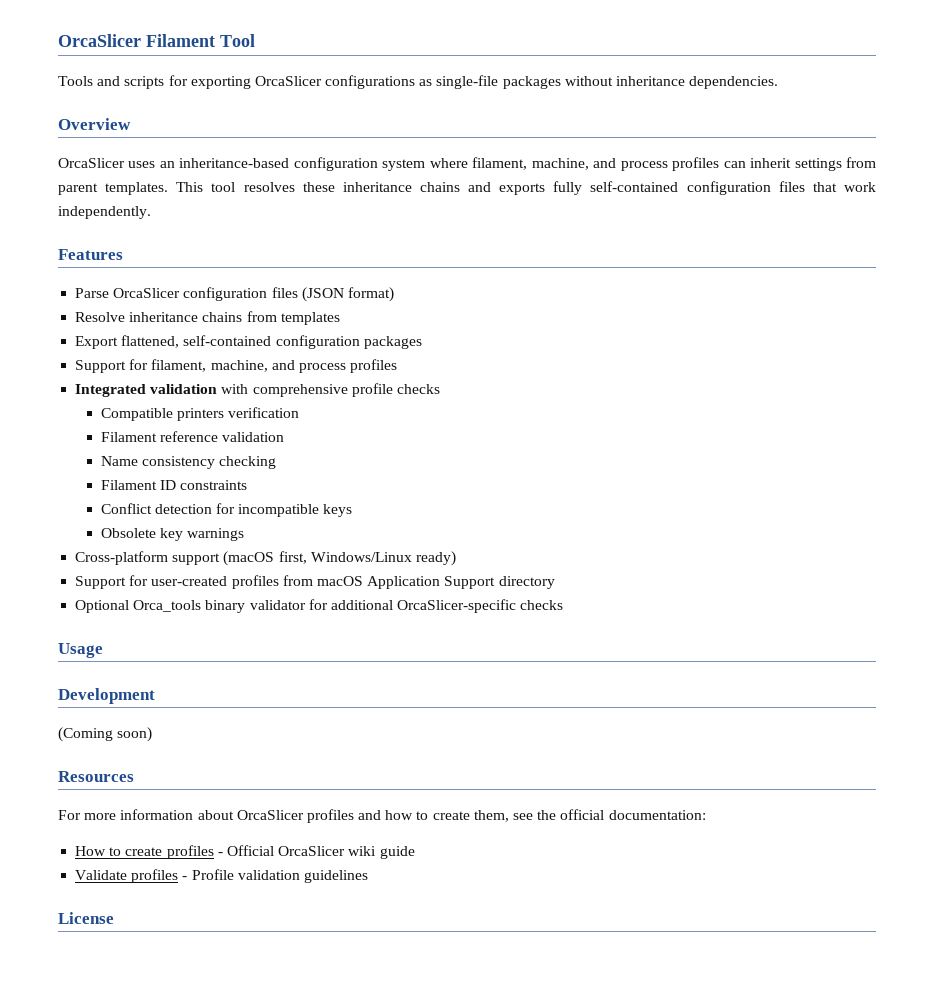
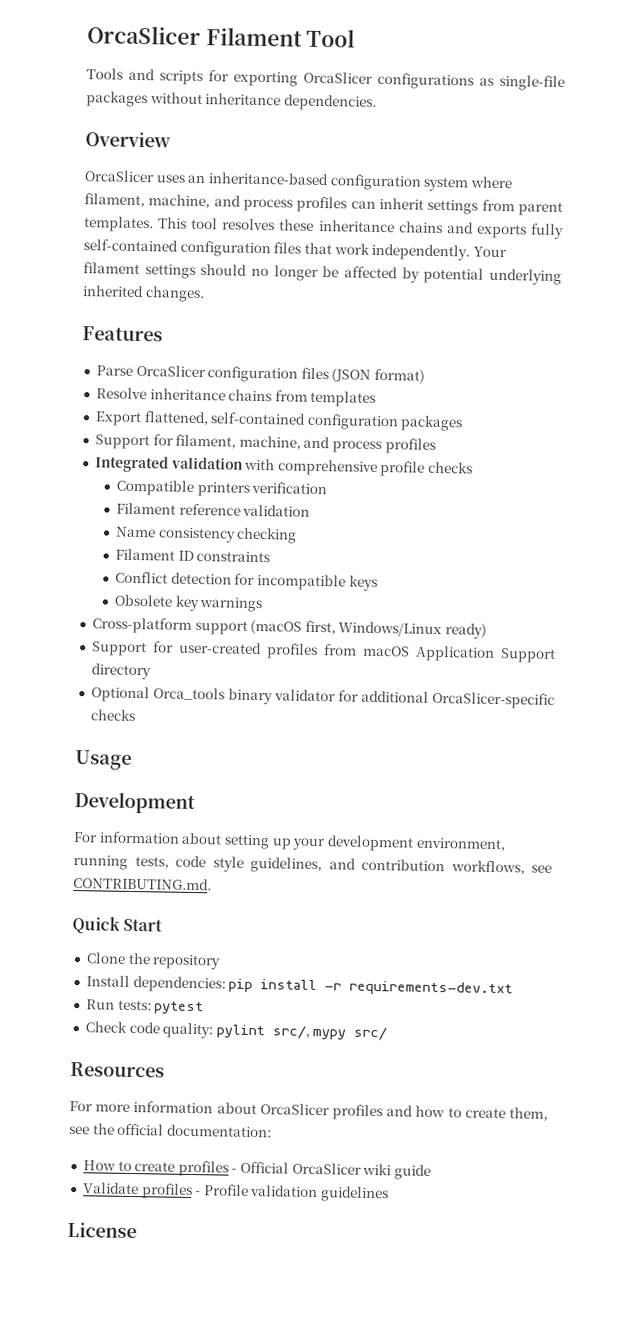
(151, 212) none -> [472,246,507,258] [83,262,562,286] [82,285,205,303] Your filament settings should no longer be affected by potential underlying inherited changes.
[58,727,153,742] (Coming soon) -> [73,831,506,852] [73,855,552,875] [73,877,212,891] [72,916,164,934] [85,952,222,970] [85,975,514,997] [85,999,205,1015] [84,1021,388,1041] For information about setting up your development environment, running tests, code style guidelines, and contribution workflows, see CONTRIBUTING.md. // Quick Start // Clone the repository // Install dependencies: pip install -r requirements-dev.txt // Run tests: pytest // Check code quality: pylint src/, mypy src/

